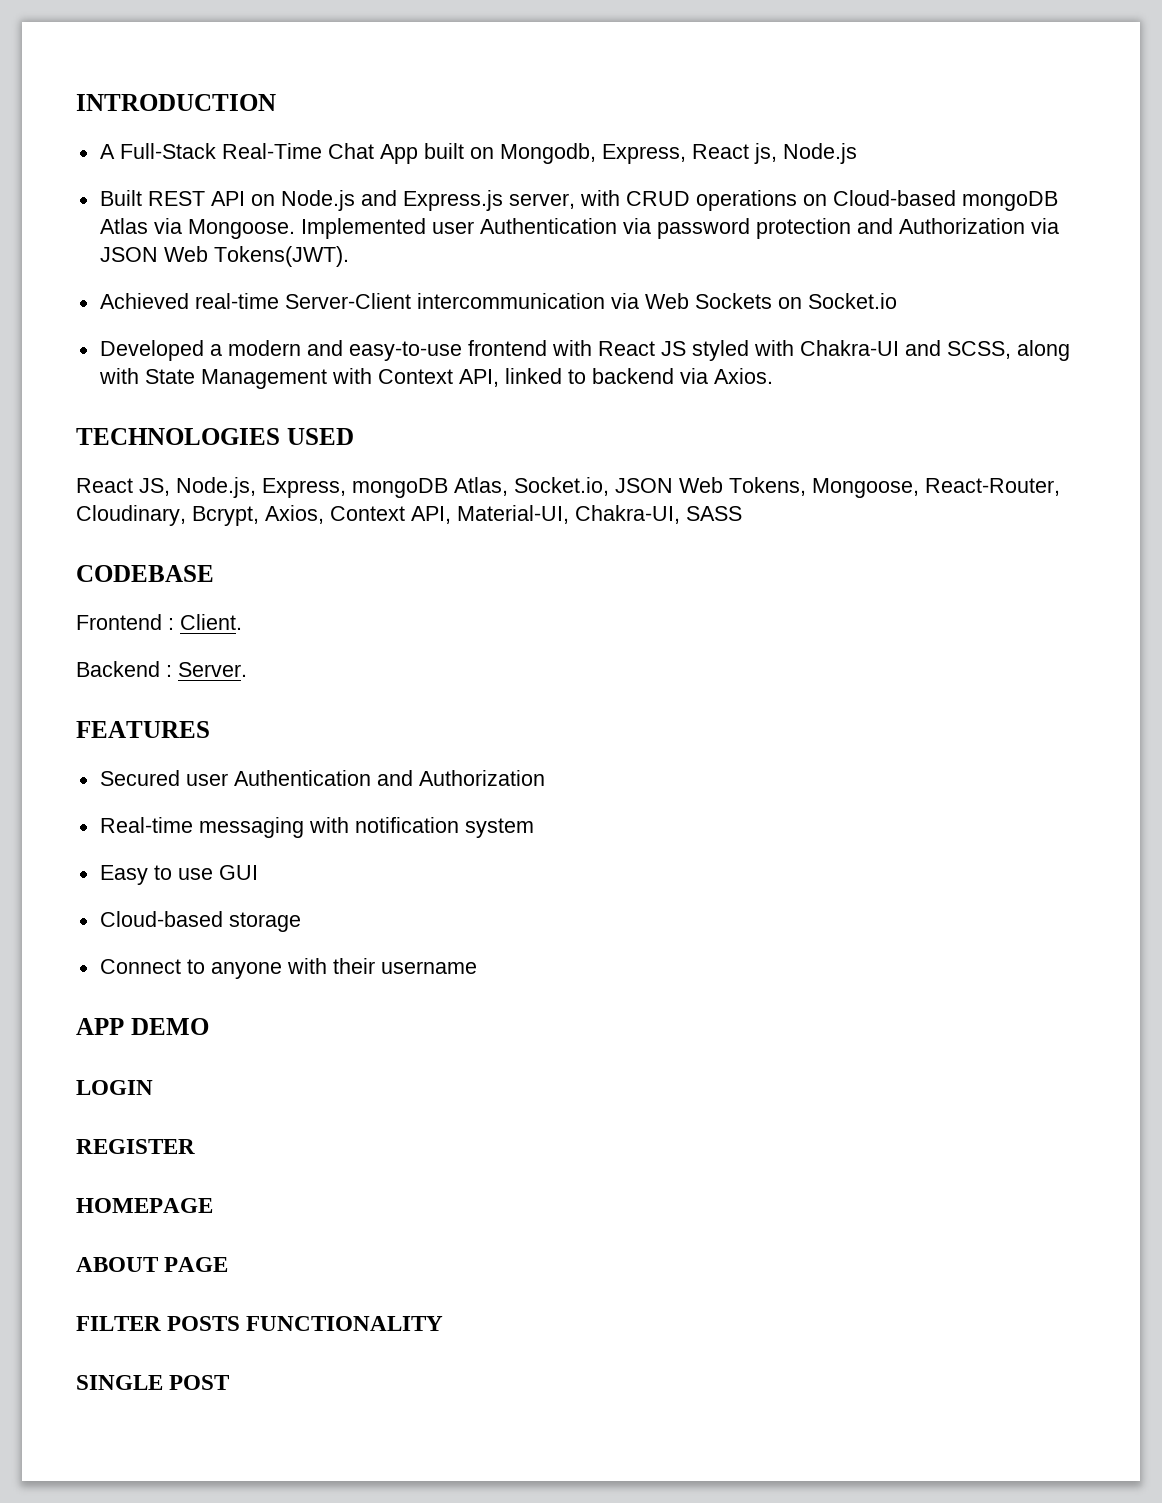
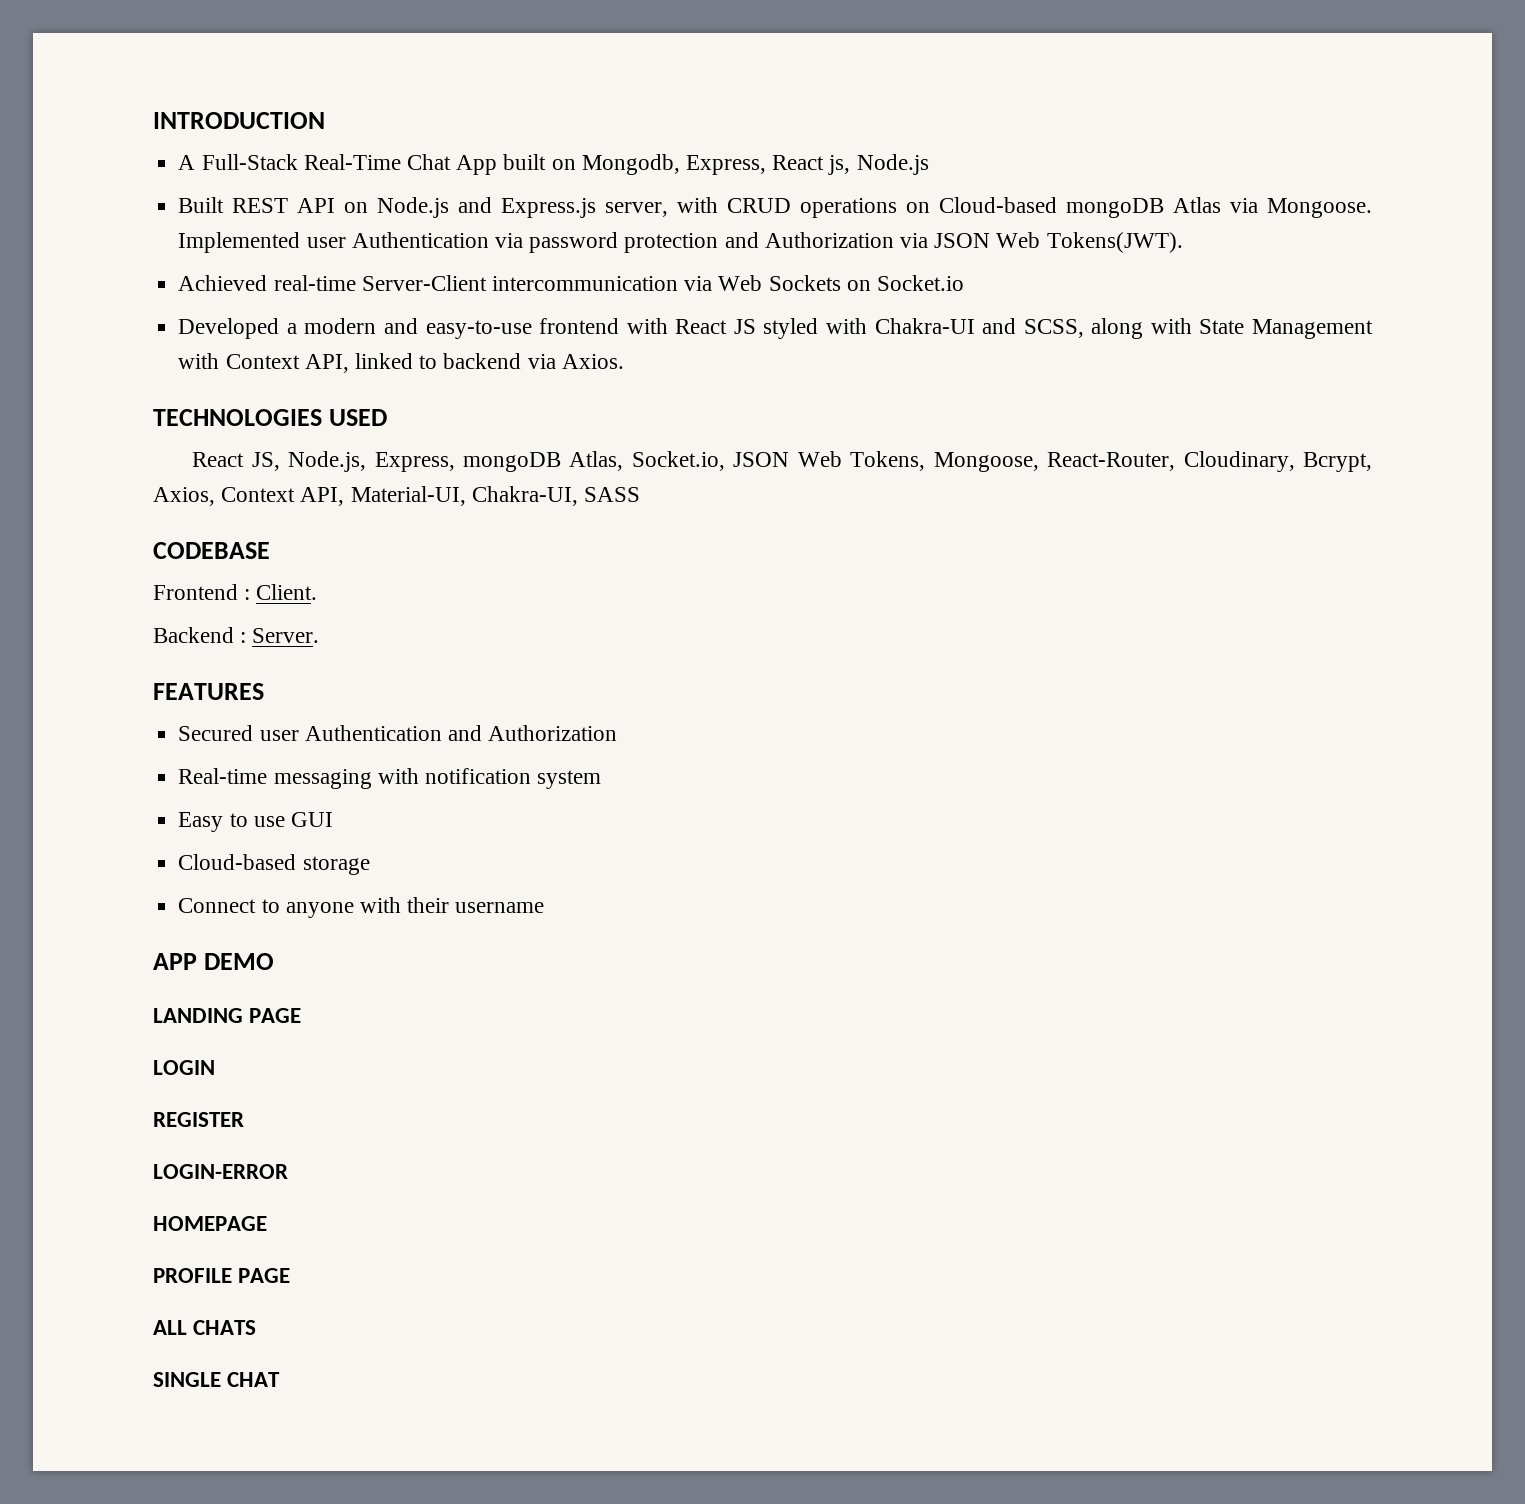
(209, 1026) none -> [153,1008,302,1023] // LANDING PAGE
(195, 1146) none -> [153,1164,288,1179] // LOGIN-ERROR
[76,1257,229,1272] [76,1316,444,1331] ABOUT PAGE // FILTER POSTS FUNCTIONALITY -> [153,1268,291,1283] [153,1320,257,1335] PROFILE PAGE // ALL CHATS
[169,1375,230,1390] POST -> [227,1372,281,1387] CHAT

